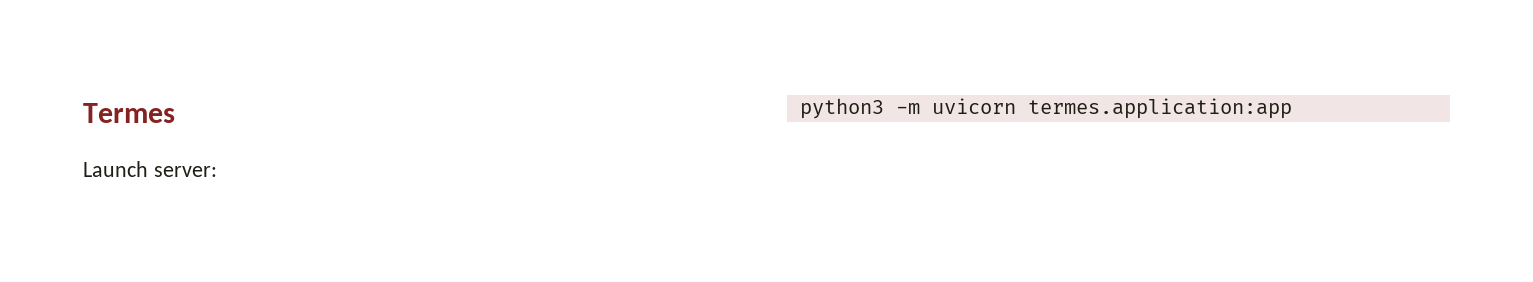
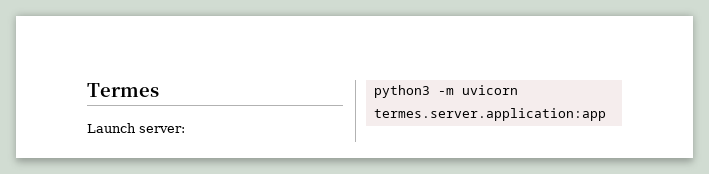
[1027,98,1292,119] termes.application:app -> [373,108,606,121] termes.server.application:app

